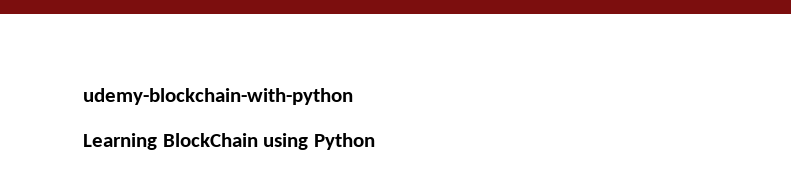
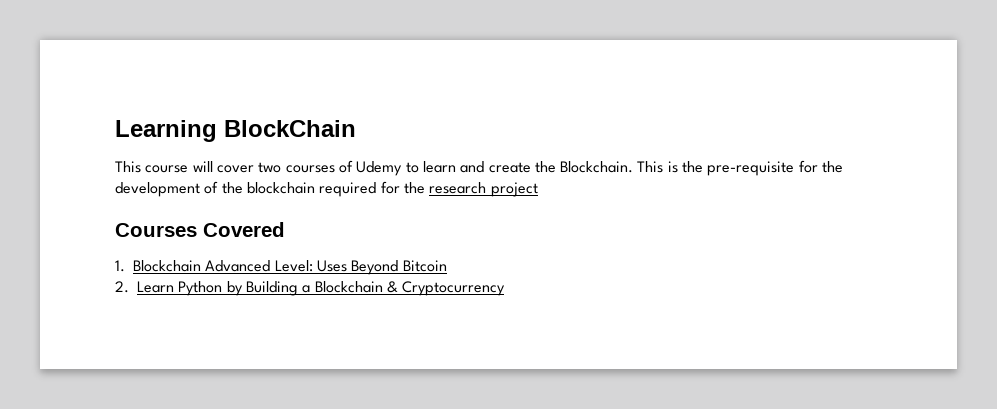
[83,88,353,105] udemy-blockchain-with-python // -> (115, 131) none
[263,133,375,150] using Python -> [115,160,844,176] [115,181,538,197] [115,222,285,237] [115,260,447,275] [115,281,506,296] // This course will cover two courses of Udemy to learn and create the Blockchain. This is the pre-requisite for the development of the blockchain required for the research project // Courses Covered // 1. Blockchain Advanced Level: Uses Beyond Bitcoin // 2. Learn Python by Building a Blockchain & Cryptocurrency

